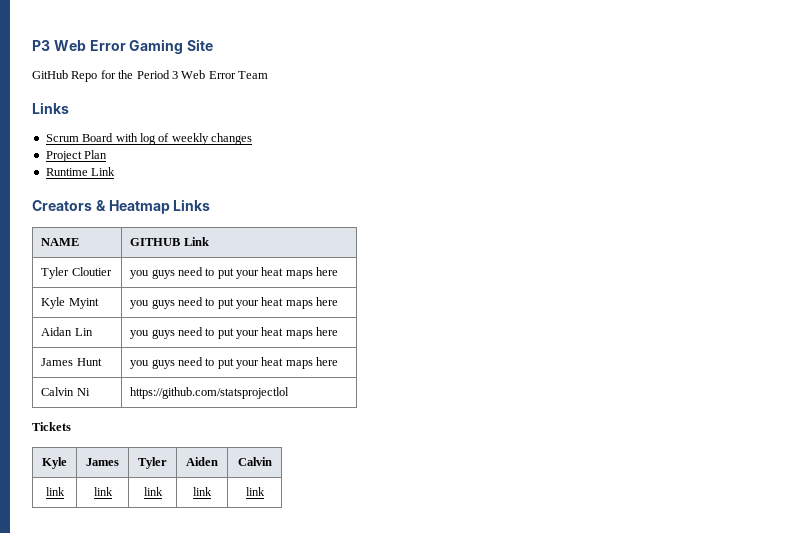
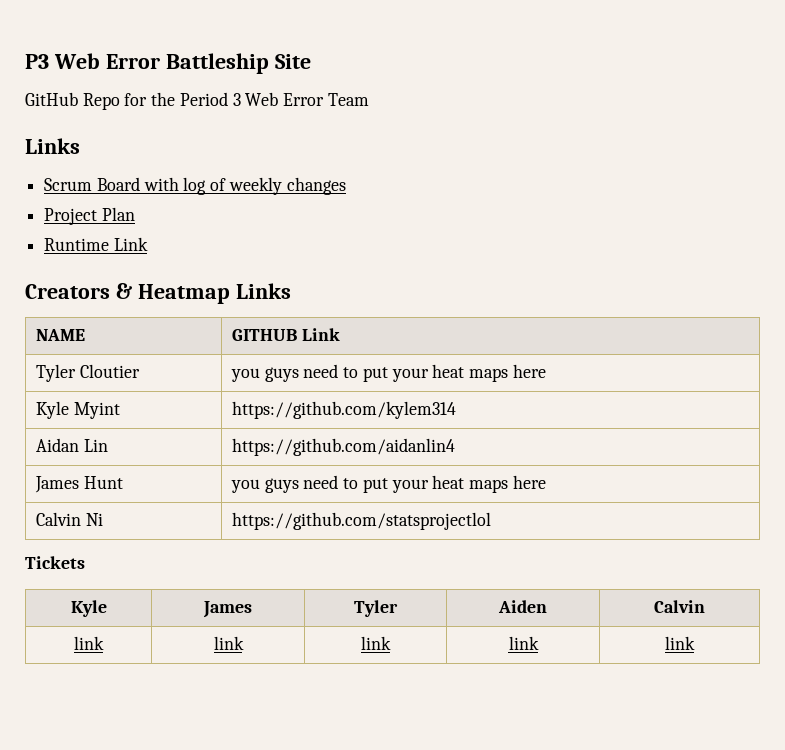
[129,39,184,54] Gaming -> [165,53,269,74] Battleship
[130,297,339,309] [41,327,93,336] [130,327,339,339] you guys need to put your heat maps here // Aidan Lin | you guys need to put your heat maps here -> [231,401,456,419] [35,438,108,452] [231,438,455,456] https://github.com/kylem314 // Aidan Lin | https://github.com/aidanlin4

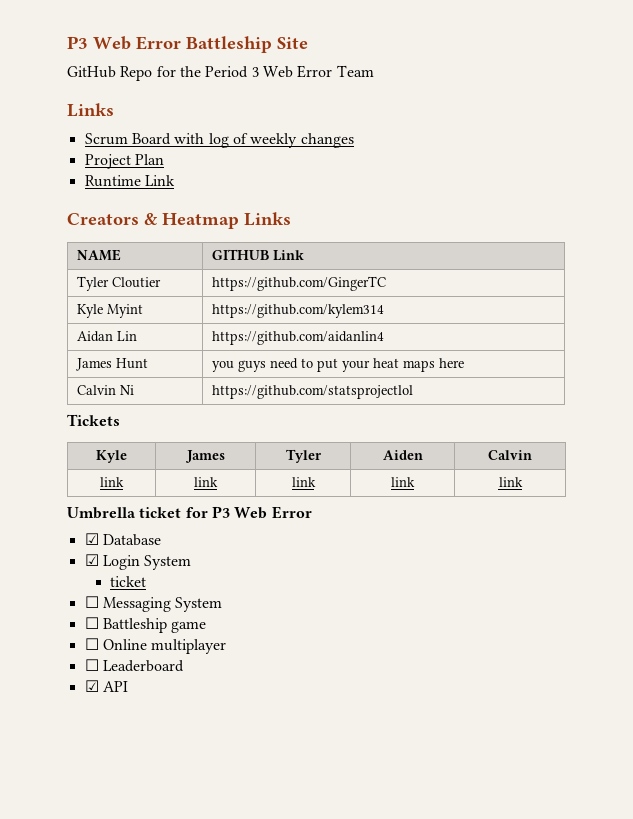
[230,364,546,382] you guys need to put your heat maps here -> [212,276,387,291] https://github.com/GingerTC
(695, 643) none -> [67,506,312,519] [84,533,161,546] [84,554,192,570] [109,576,146,587] [84,596,223,612] [84,617,207,633] [84,638,227,654] [84,659,184,672] [84,680,128,692] // Umbrella ticket for P3 Web Error // ☑ Database // ☑ Login System // ticket // ☐ Messaging System // ☐ Battleship game // ☐ Online multiplayer // ☐ Leaderboard // ☑ API

